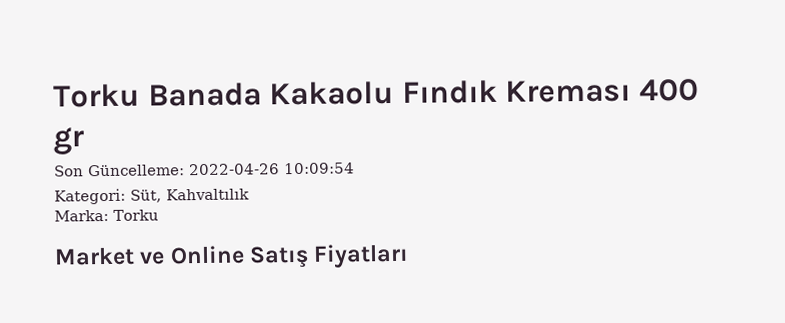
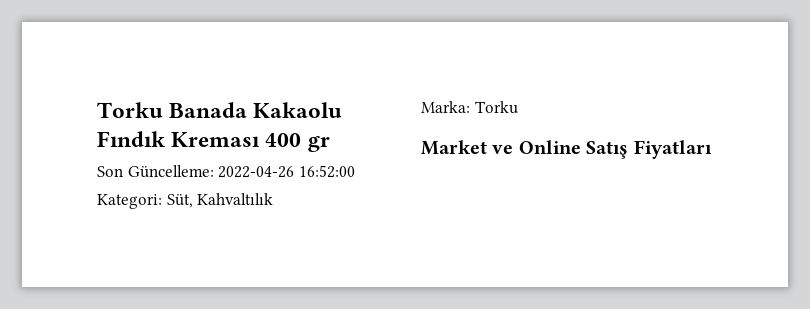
[284,162,355,175] 10:09:54 -> [298,165,355,178] 16:52:00

